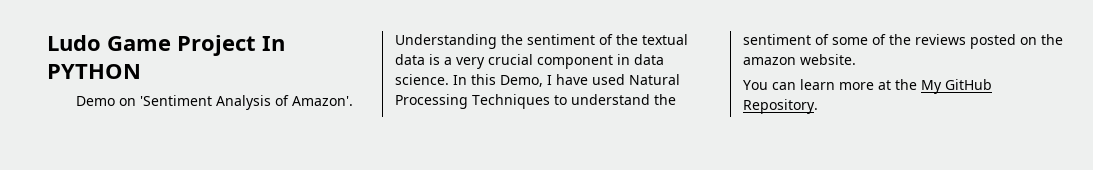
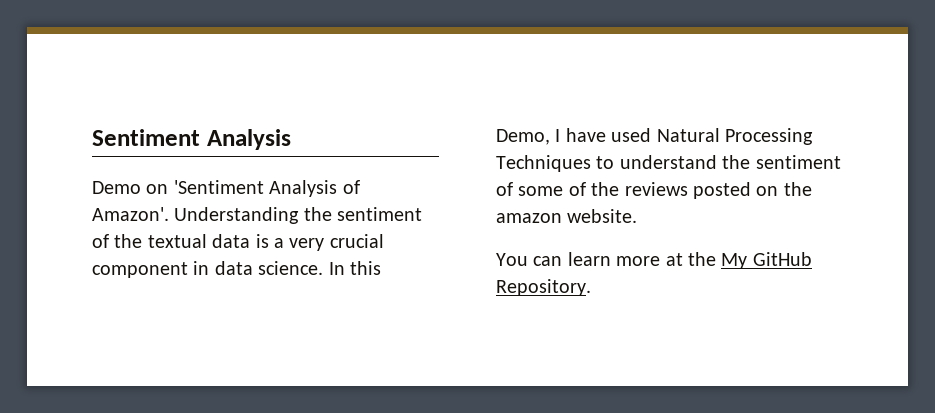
[47,35,285,56] [47,64,141,79] Ludo Game Project In PYTHON -> [92,129,291,150] Sentiment Analysis

